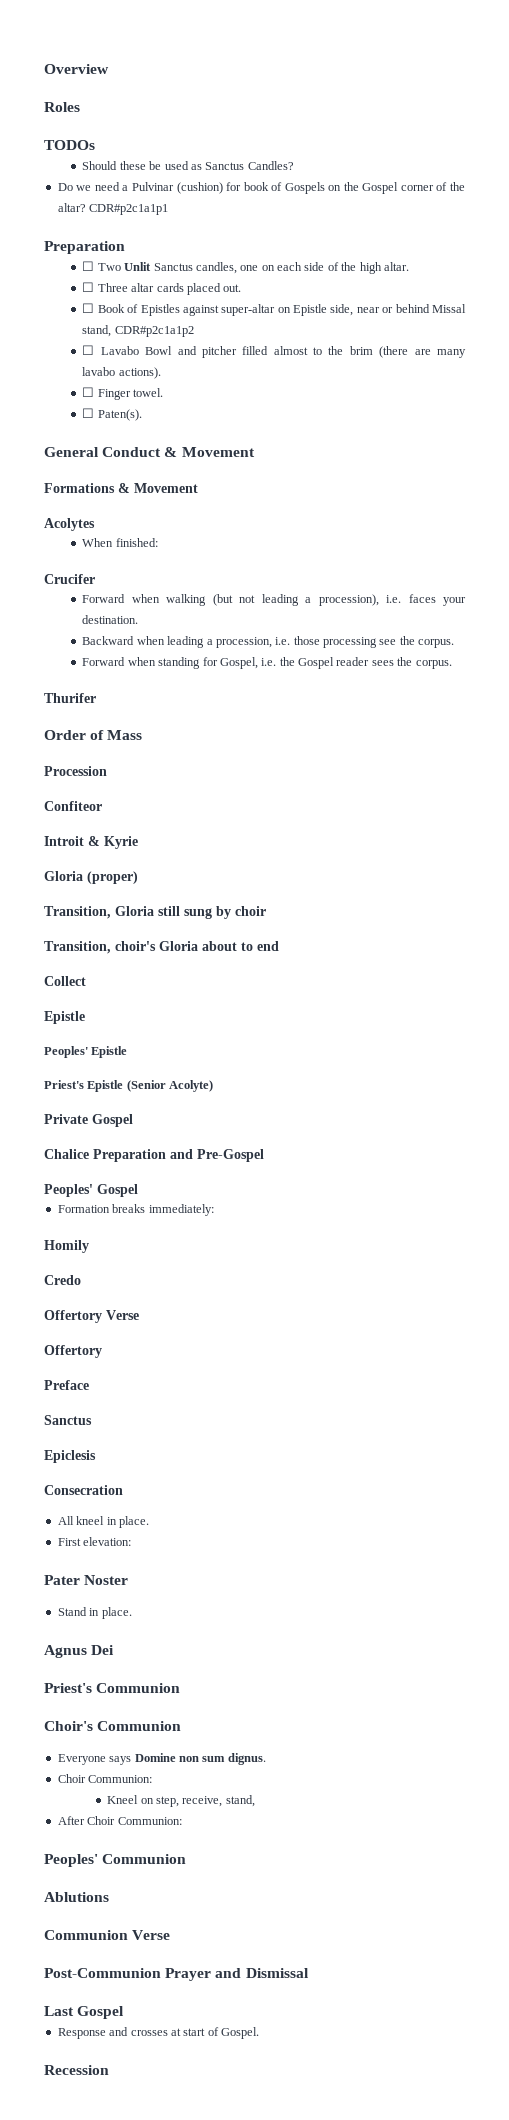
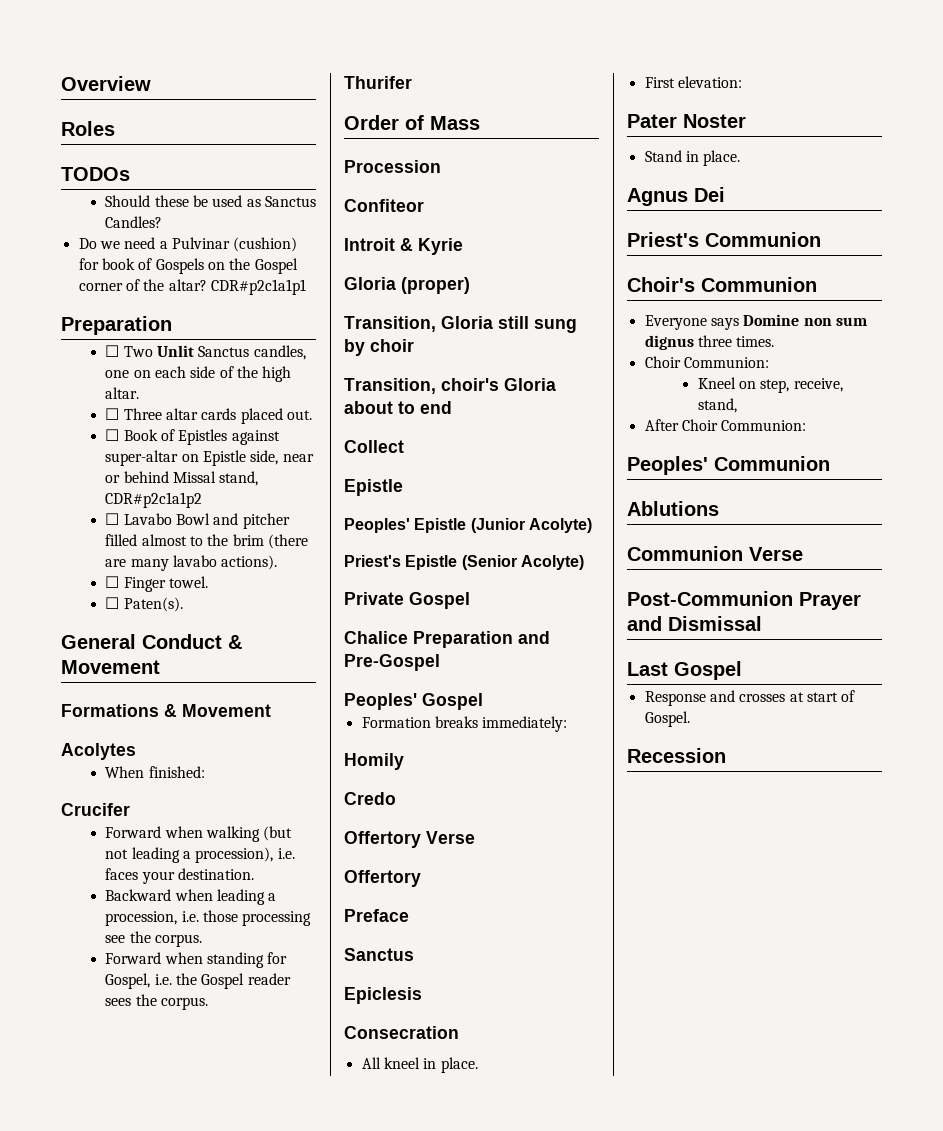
(128, 1052) none -> [470,518,592,533] (Junior Acolyte)
[227,1753,266,1765] dignus. -> [644,335,775,350] dignus three times.

